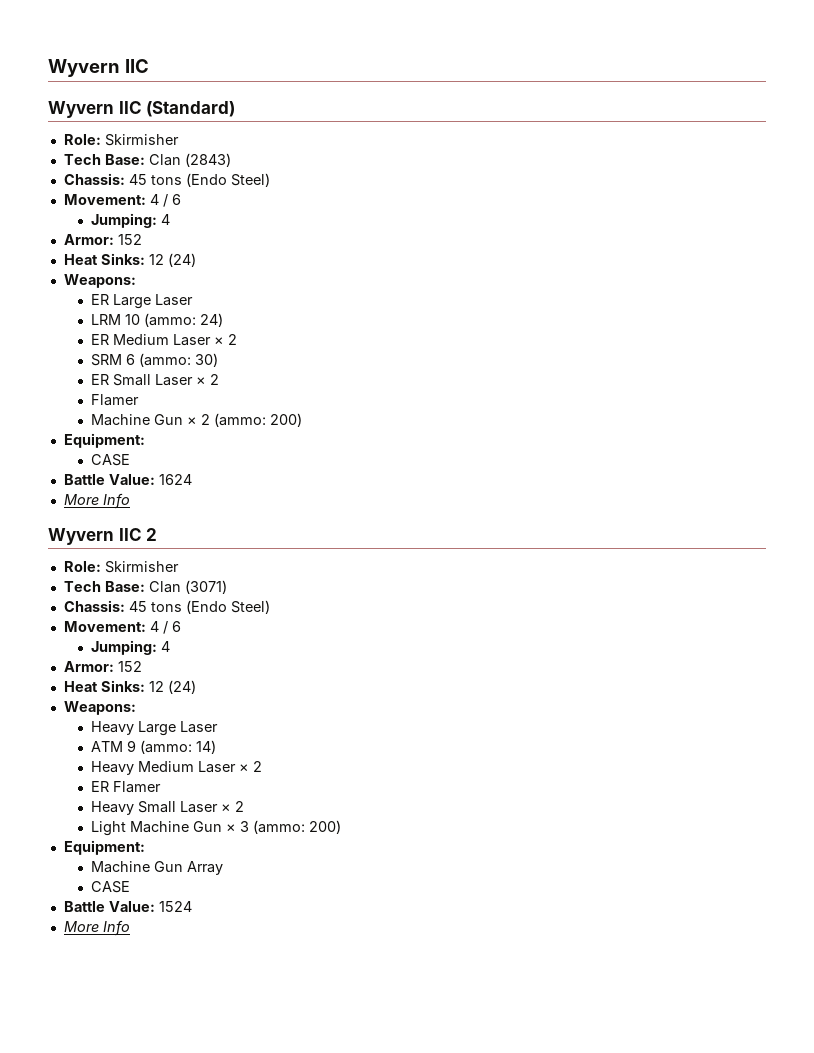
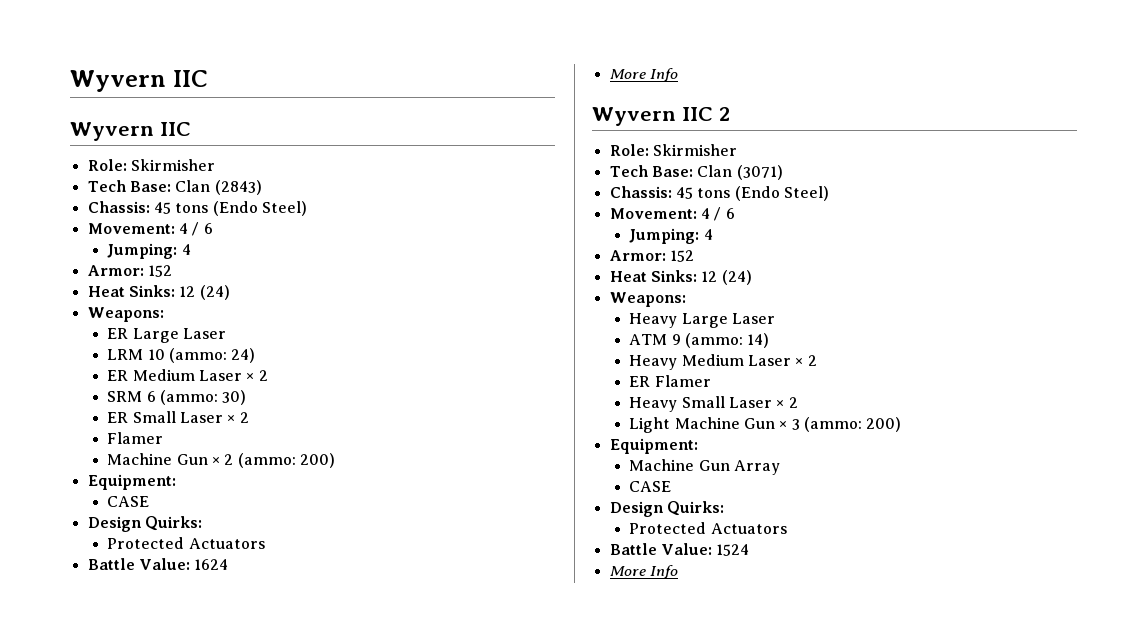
[146,101,236,117] (Standard) -> (191, 129) none
(131, 460) none -> [87,516,202,532] [107,537,265,549] // Design Quirks: // Protected Actuators
(131, 887) none -> [609,501,724,517] [629,522,787,534] // Design Quirks: // Protected Actuators

